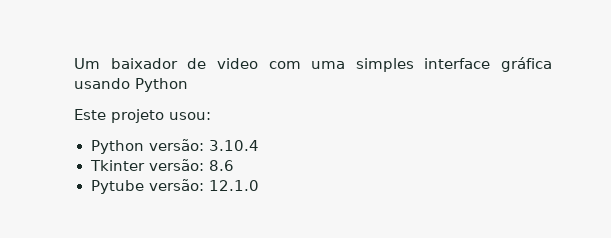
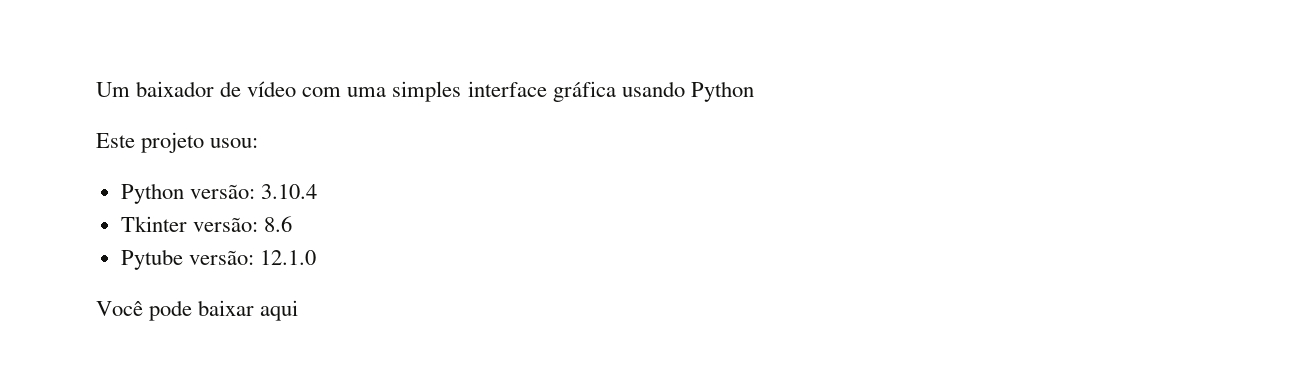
[216,58,258,69] video -> [247,81,297,97] vídeo
(259, 185) none -> [96,300,299,321] // Você pode baixar aqui

